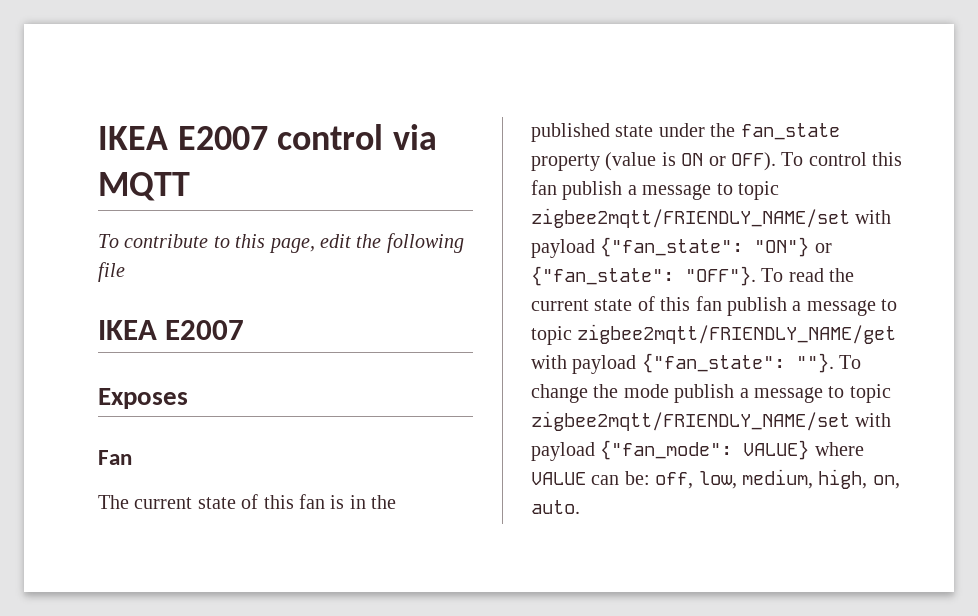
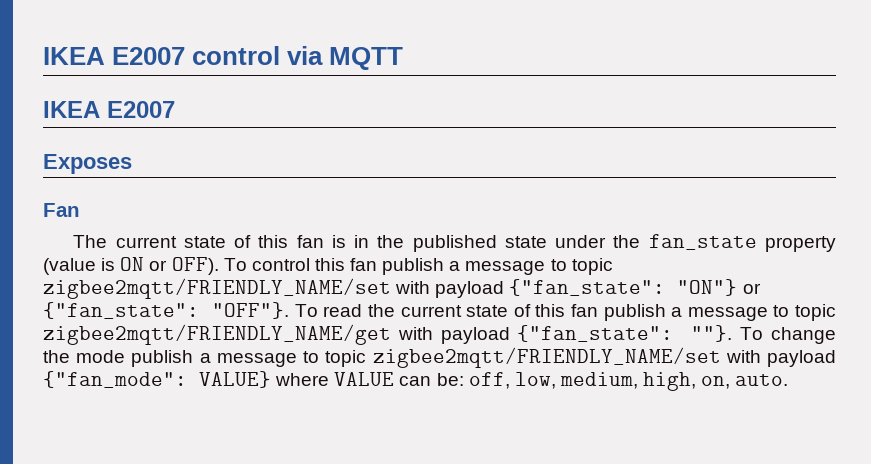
[98,233,464,253] [98,262,125,282] // To contribute to this page, edit the following file -> (404, 58) none

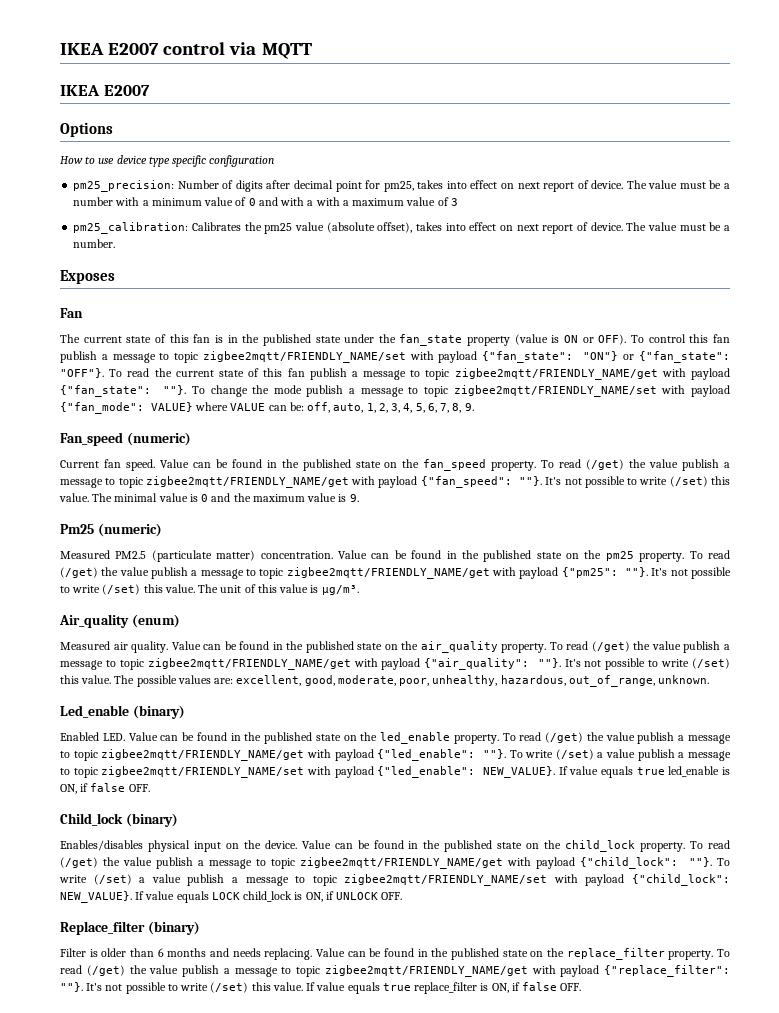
(175, 109) none -> [60,122,113,137] [60,155,275,167] [73,180,731,192] [73,197,458,206] [73,222,730,234] [73,239,116,248] // Options // How to use device type specific configuration // pm25_precision: Number of digits after decimal point for pm25, takes into effect on next report of device. The value must be a number with a minimum value of 0 and with a with a maximum value of 3 // pm25_calibration: Calibrates the pm25 value (absolute offset), takes into effect on next report of device. The value must be a number.
[514,372,789,391] low, medium, high, on, auto. -> [333,403,474,413] [60,432,191,446] [60,459,731,471] [60,476,730,488] [59,493,359,502] [60,523,162,537] [60,550,731,562] [60,567,731,579] [60,584,359,595] [59,614,180,628] [60,641,730,653] [60,658,731,670] [60,675,710,687] [60,705,185,719] [60,732,731,744] [60,749,731,761] [60,766,730,778] [60,783,150,794] [60,813,178,827] [60,840,730,852] [60,857,730,869] [59,874,730,886] [60,891,403,903] [60,921,200,935] [60,948,730,960] [60,965,730,977] [60,982,582,994] auto, 1, 2, 3, 4, 5, 6, 7, 8, 9. // Fan_speed (numeric) // Current fan speed. Value can be found in the published state on the fan_speed property. To read (/get) the value publish a message to topic zigbee2mqtt/FRIENDLY_NAME/get with payload {"fan_speed": ""}. It's not possible to write (/set) this value. The minimal value is 0 and the maximum value is 9. // Pm25 (numeric) // Measured PM2.5 (particulate matter) concentration. Value can be found in the published state on the pm25 property. To read (/get) the value publish a message to topic zigbee2mqtt/FRIENDLY_NAME/get with payload {"pm25": ""}. It's not possible to write (/set) this value. The unit of this value is µg/m³. // Air_quality (enum) // Measured air quality. Value can be found in the published state on the air_quality property. To read (/get) the value publish a message to topic zigbee2mqtt/FRIENDLY_NAME/get with payload {"air_quality": ""}. It's not possible to write (/set) this value. The possible values are: excellent, good, moderate, poor, unhealthy, hazardous, out_of_range, unknown. // Led_enable (binary) // Enabled LED. Value can be found in the published state on the led_enable property. To read (/get) the value publish a message to topic zigbee2mqtt/FRIENDLY_NAME/get with payload {"led_enable": ""}. To write (/set) a value publish a message to topic zigbee2mqtt/FRIENDLY_NAME/set with payload {"led_enable": NEW_VALUE}. If value equals true led_enable is ON, if false OFF. // Child_lock (binary) // Enables/disables physical input on the device. Value can be found in the published state on the child_lock property. To read (/get) the value publish a message to topic zigbee2mqtt/FRIENDLY_NAME/get with payload {"child_lock": ""}. To write (/set) a value publish a message to topic zigbee2mqtt/FRIENDLY_NAME/set with payload {"child_lock": NEW_VALUE}. If value equals LOCK child_lock is ON, if UNLOCK OFF. // Replace_filter (binary) // Filter is older than 6 months and needs replacing. Value can be found in the published state on the replace_filter property. To read (/get) the value publish a message to topic zigbee2mqtt/FRIENDLY_NAME/get with payload {"replace_filter": ""}. It's not possible to write (/set) this value. If value equals true replace_filter is ON, if false OFF.

